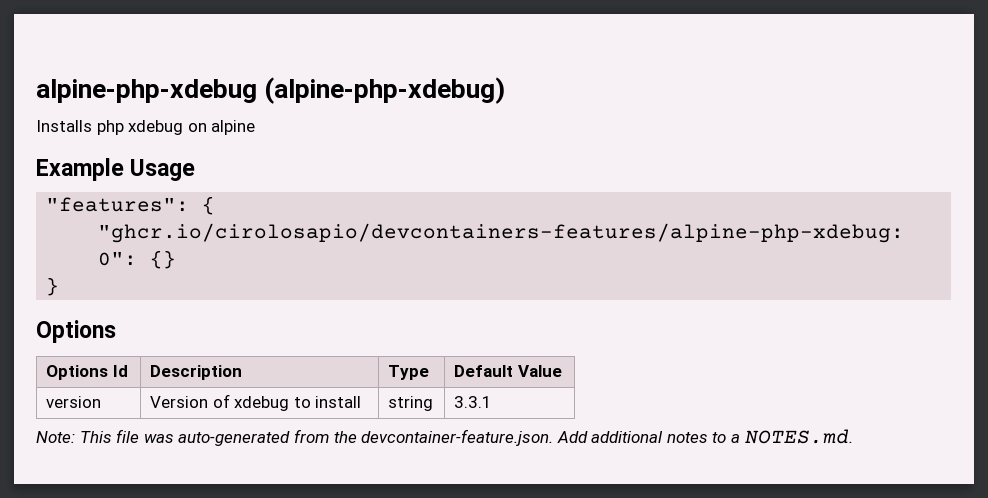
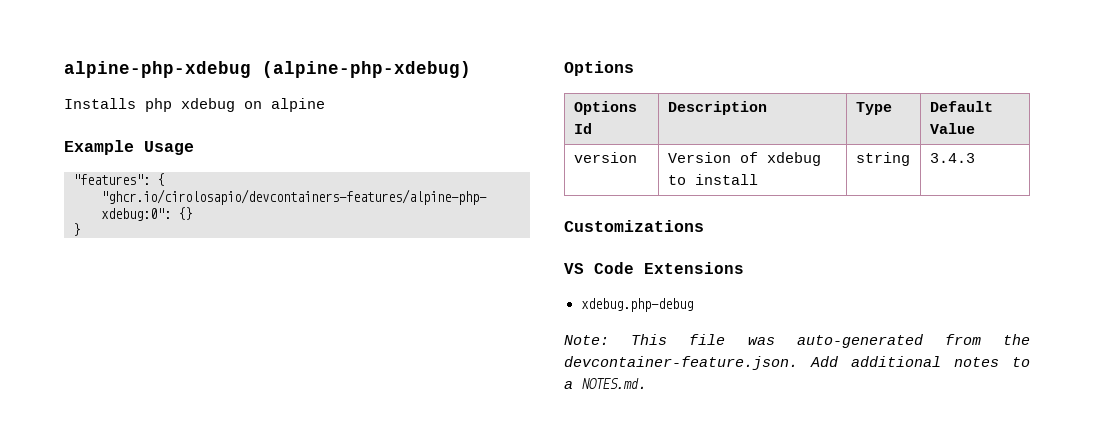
[454,396,493,408] 3.3.1 -> [929,153,975,163] [564,220,704,232] [564,262,744,274] [580,298,693,312] 3.4.3 // Customizations // VS Code Extensions // xdebug.php-debug

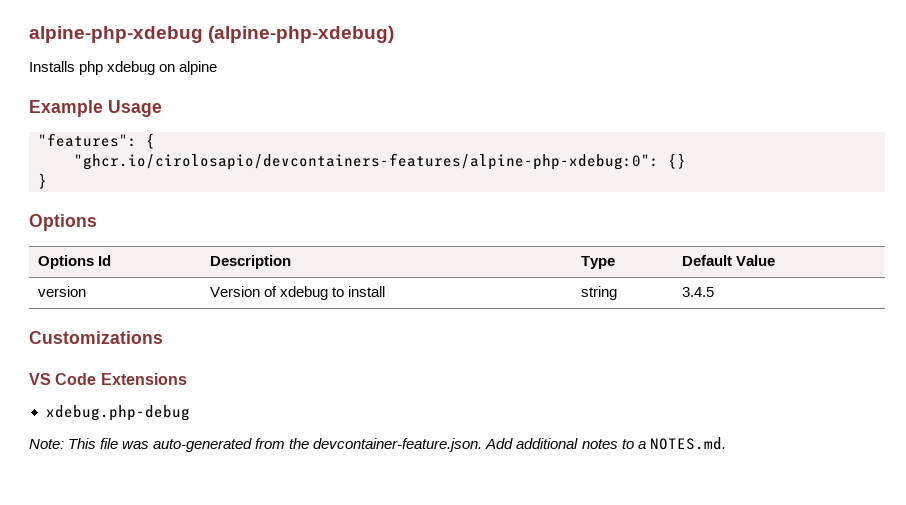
[929,153,975,163] 3.4.3 -> [681,287,714,297] 3.4.5

